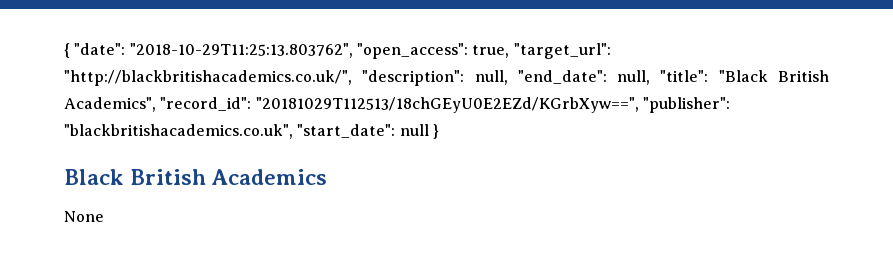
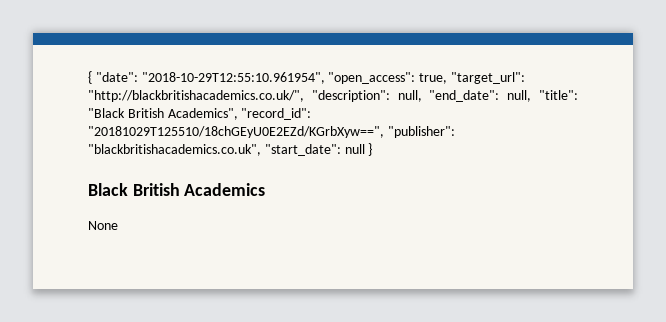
[129,43,353,58] "2018-10-29T11:25:13.803762", -> [141,72,325,84] "2018-10-29T12:55:10.961954",
[255,97,639,113] "20181029T112513/18chGEyU0E2EZd/KGrbXyw==", -> [88,126,384,138] "20181029T125510/18chGEyU0E2EZd/KGrbXyw==",

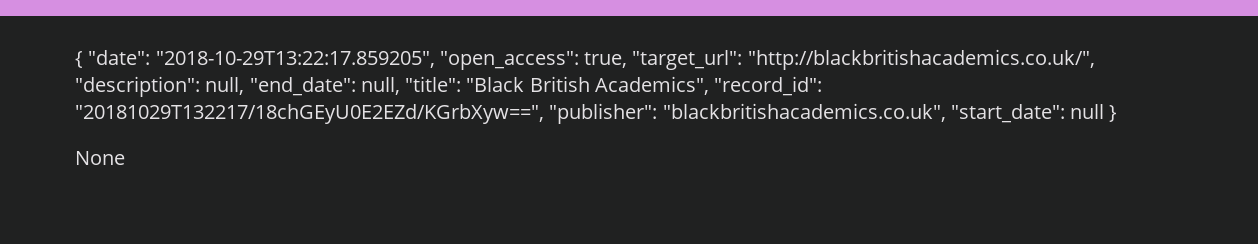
[141,72,325,84] "2018-10-29T12:55:10.961954", -> [155,51,435,68] "2018-10-29T13:22:17.859205",
[88,126,384,138] "20181029T125510/18chGEyU0E2EZd/KGrbXyw==", -> [75,104,544,124] "20181029T132217/18chGEyU0E2EZd/KGrbXyw==",
[88,183,266,196] // Black British Academics -> (1118, 113) none

